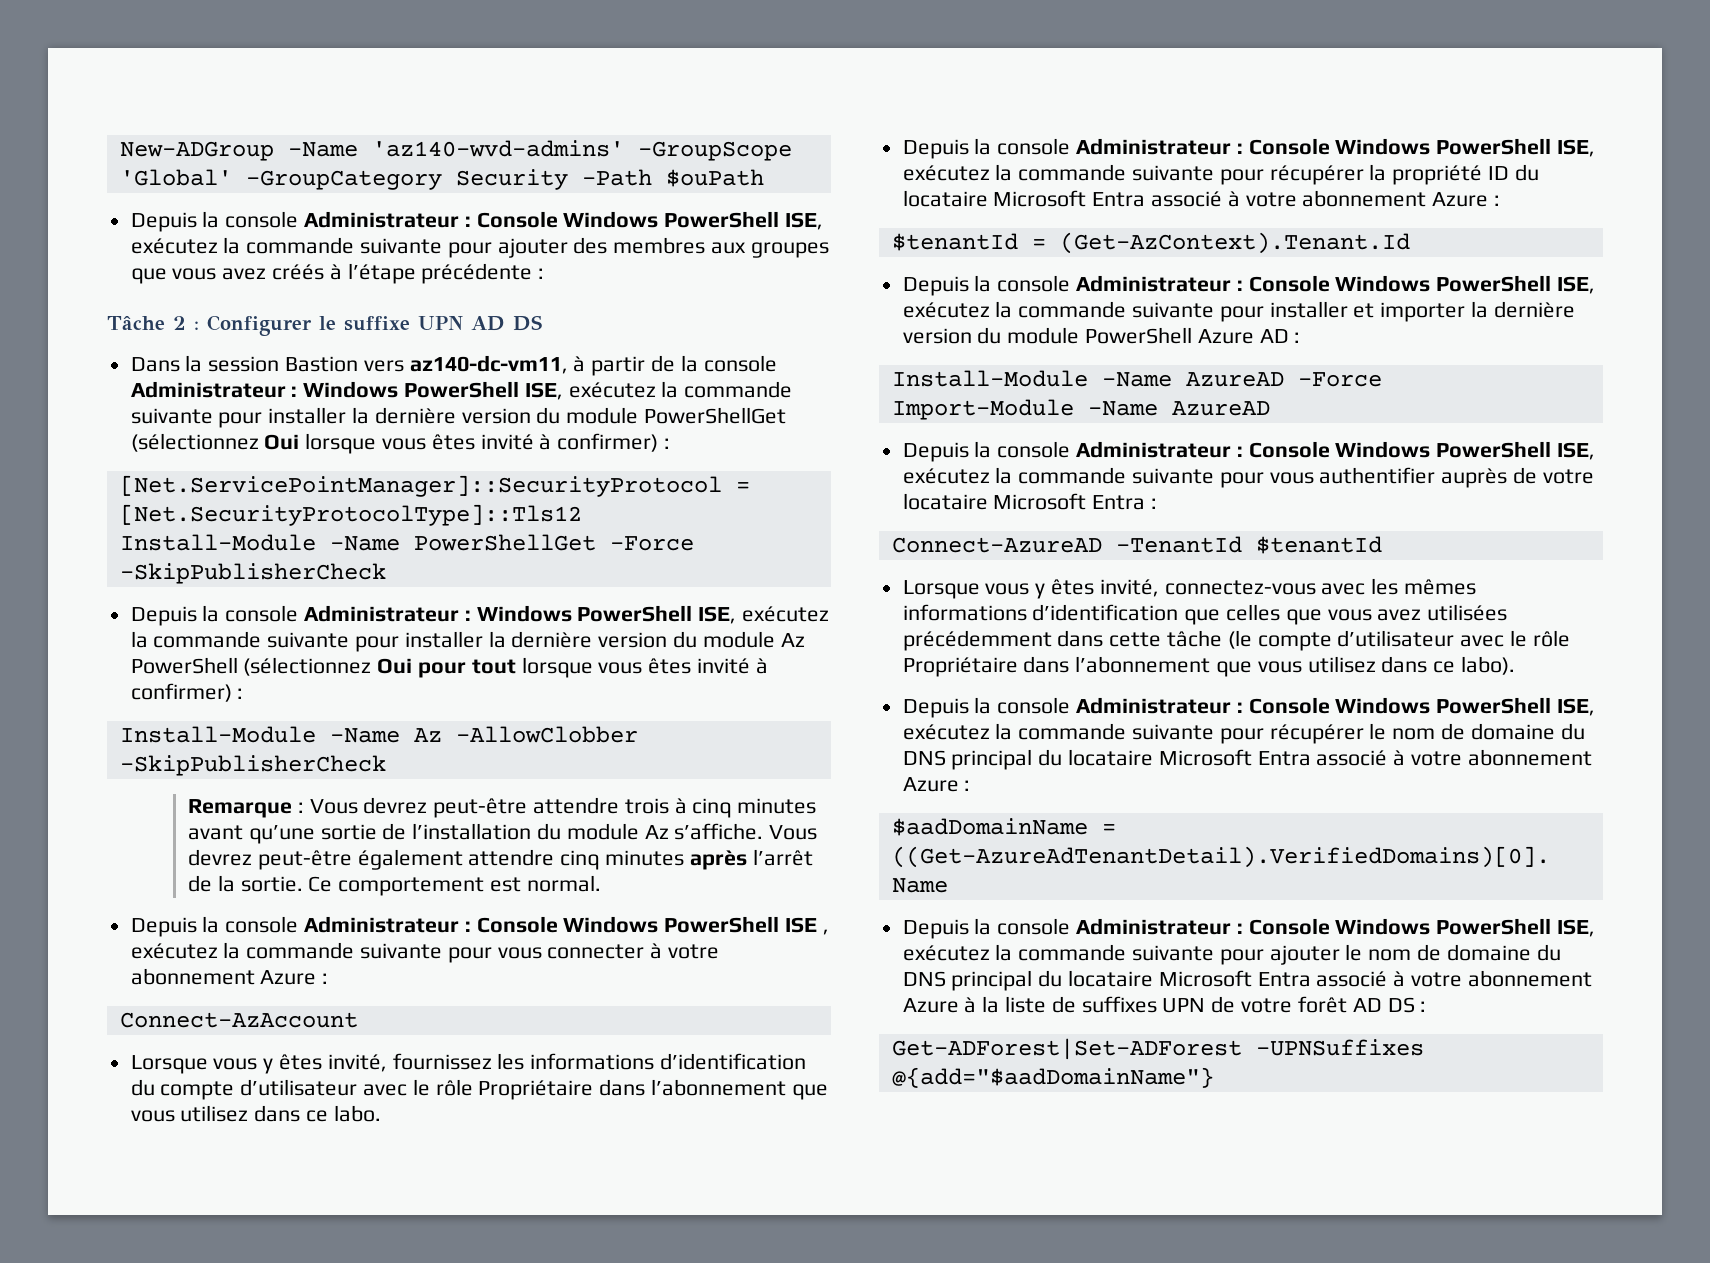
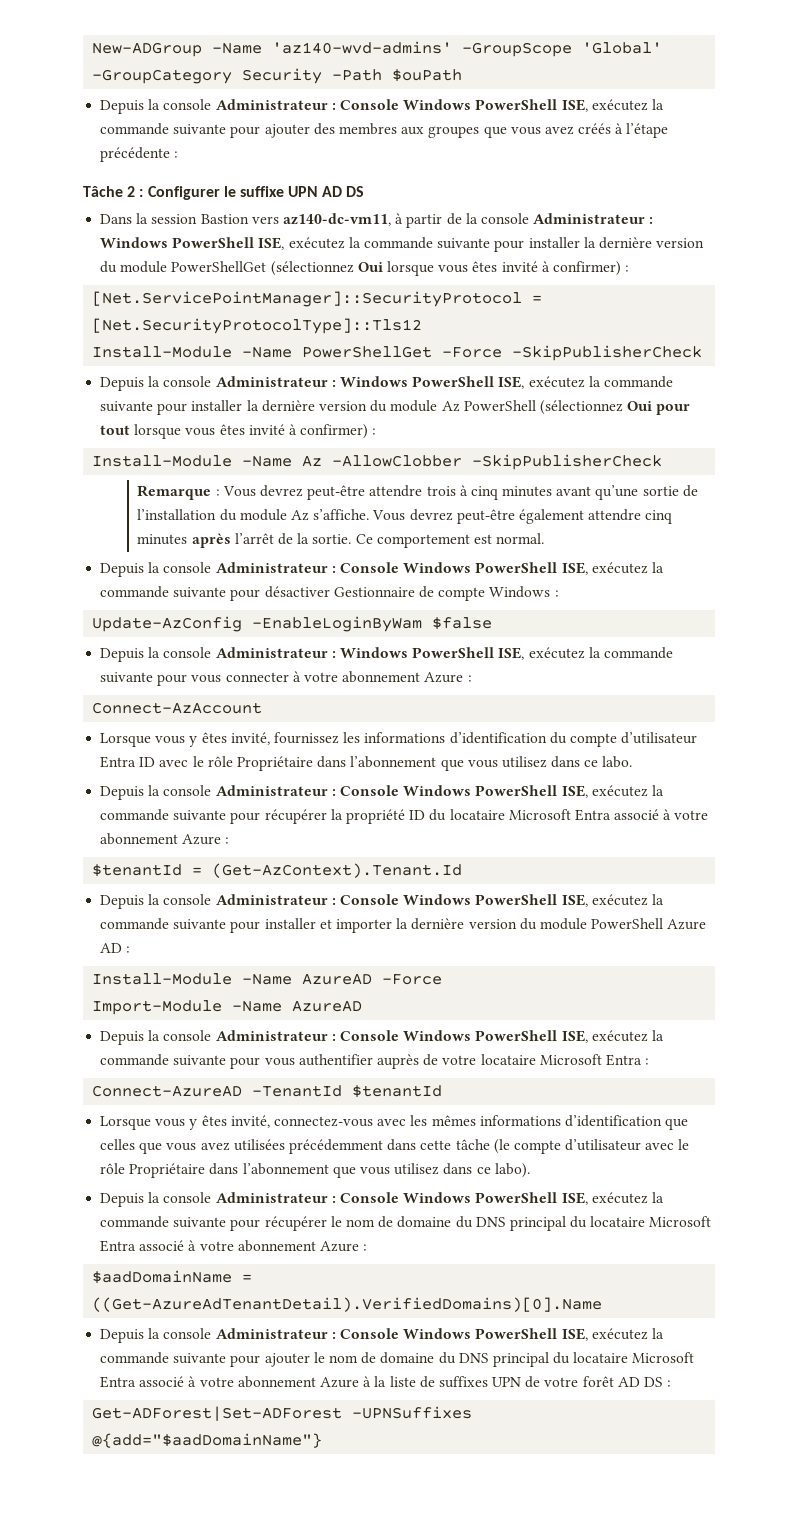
[785,917,829,935] ISE , -> [561,562,664,575] [100,586,559,601] [92,616,493,632] [100,647,525,662] ISE, exécutez la commande suivante pour désactiver Gestionnaire de compte Windows : // Update-AzConfig -EnableLoginByWam $false // Depuis la console Administrateur : Windows PowerShell ISE,
(358, 1087) none -> [100,756,156,768] Entra ID

